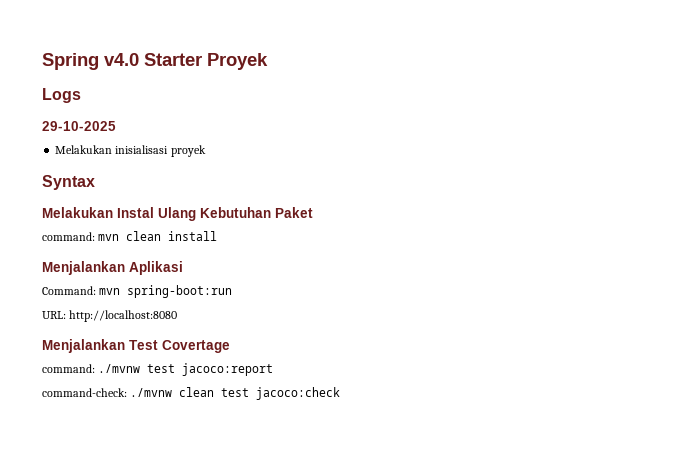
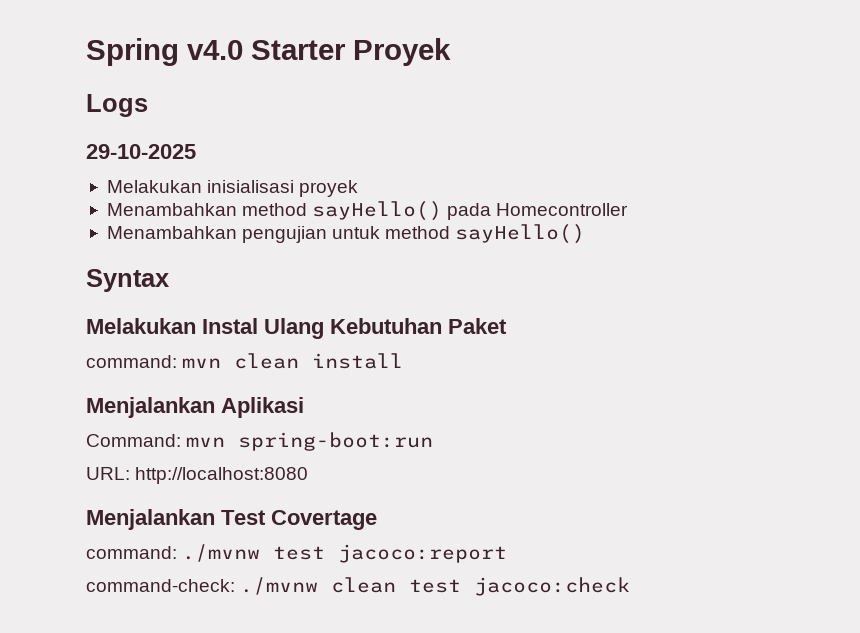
(206, 151) none -> [106,201,629,221] [106,224,586,244] // Menambahkan method sayHello() pada Homecontroller // Menambahkan pengujian untuk method sayHello()

